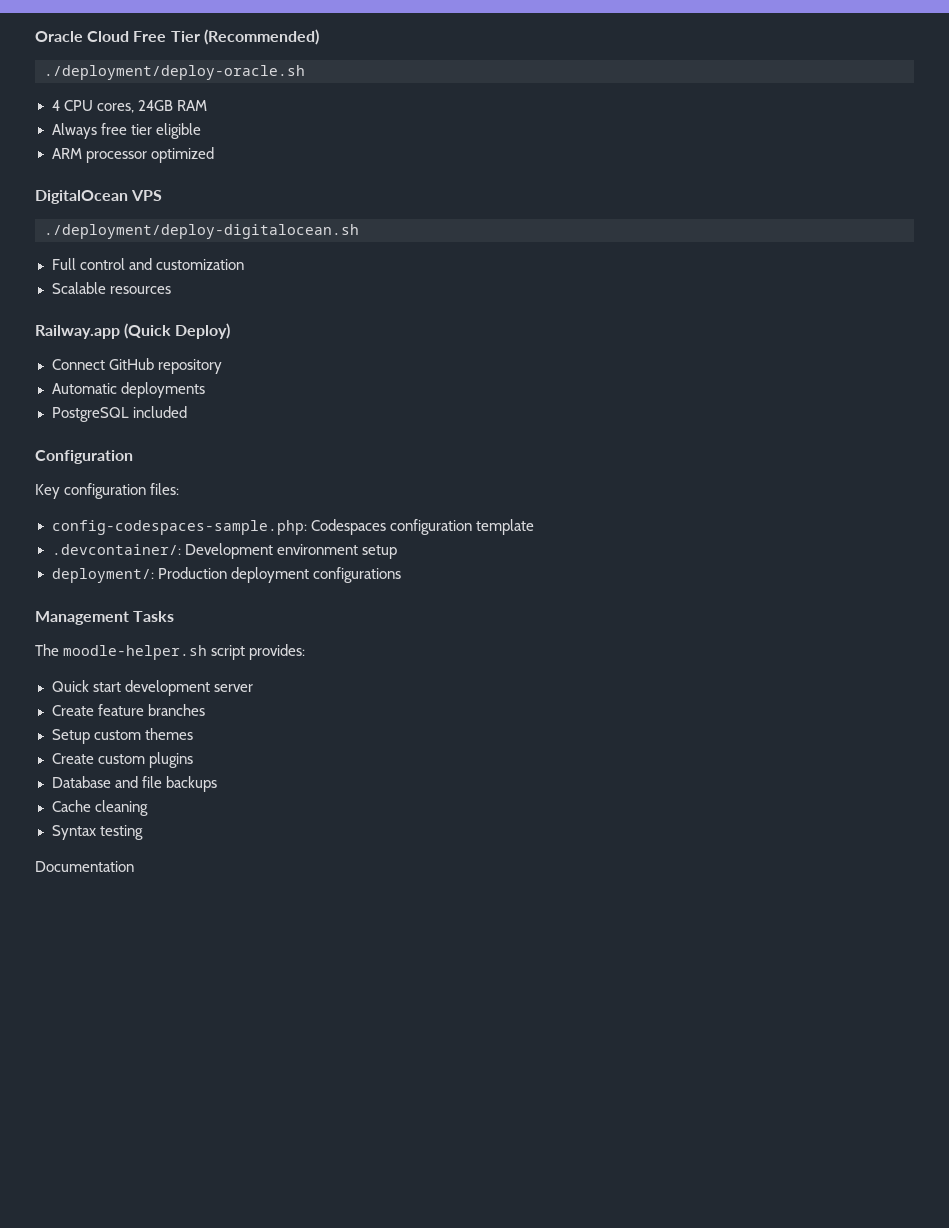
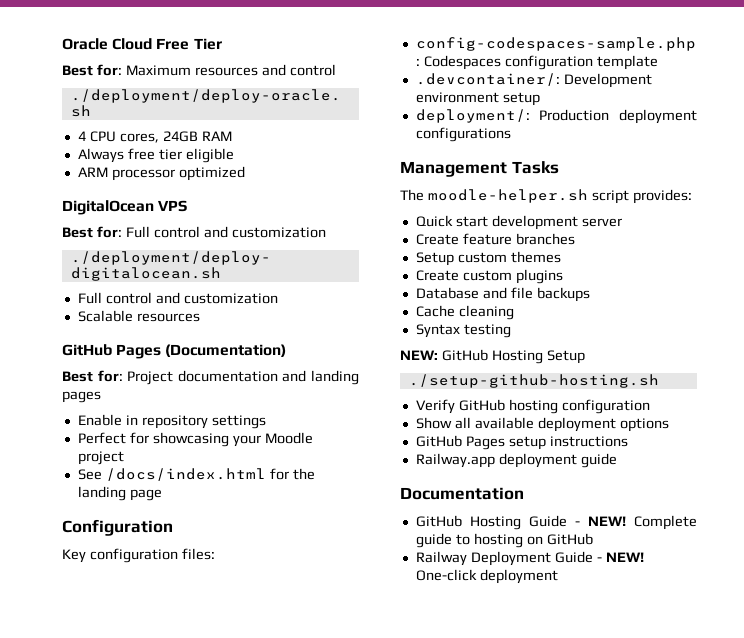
[203,29,319,45] (Recommended) -> [62,64,336,76] // Best for: Maximum resources and control
(163, 195) none -> [62,226,326,238] // Best for: Full control and customization
[35,323,231,339] [51,358,222,374] [51,382,205,398] [51,406,187,422] Railway.app (Quick Deploy) // Connect GitHub repository // Automatic deployments // PostgreSQL included -> [62,344,287,359] [62,370,359,385] [62,391,101,403] [77,414,266,429] [77,432,313,447] [77,451,124,465] [77,468,315,481] [77,486,162,501] GitHub Pages (Documentation) // Best for: Project documentation and landing pages // Enable in repository settings // Perfect for showcasing your Moodle project // See /docs/index.html for the landing page
[35,861,134,872] Documentation -> [400,349,585,364] [408,374,659,388] [415,399,650,414] [415,417,669,432] [415,435,628,450] [415,453,617,468] [400,487,524,500] [415,515,697,530] [415,533,593,548] [415,551,644,566] [415,569,558,584] NEW: GitHub Hosting Setup // ./setup-github-hosting.sh // Verify GitHub hosting configuration // Show all available deployment options // GitHub Pages setup instructions // Railway.app deployment guide // Documentation // GitHub Hosting Guide - NEW! Complete guide to hosting on GitHub // Railway Deployment Guide - NEW! One-click deployment

